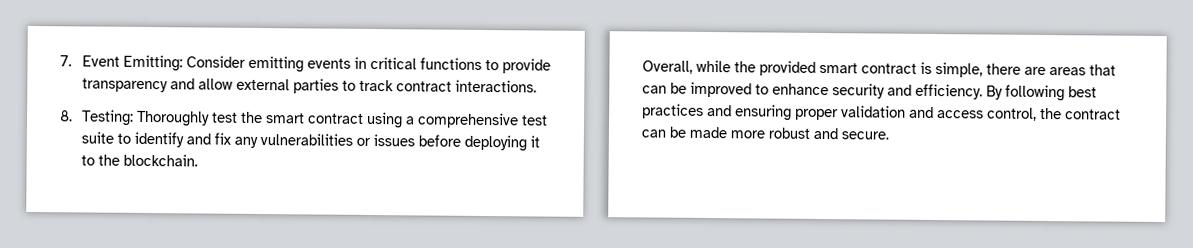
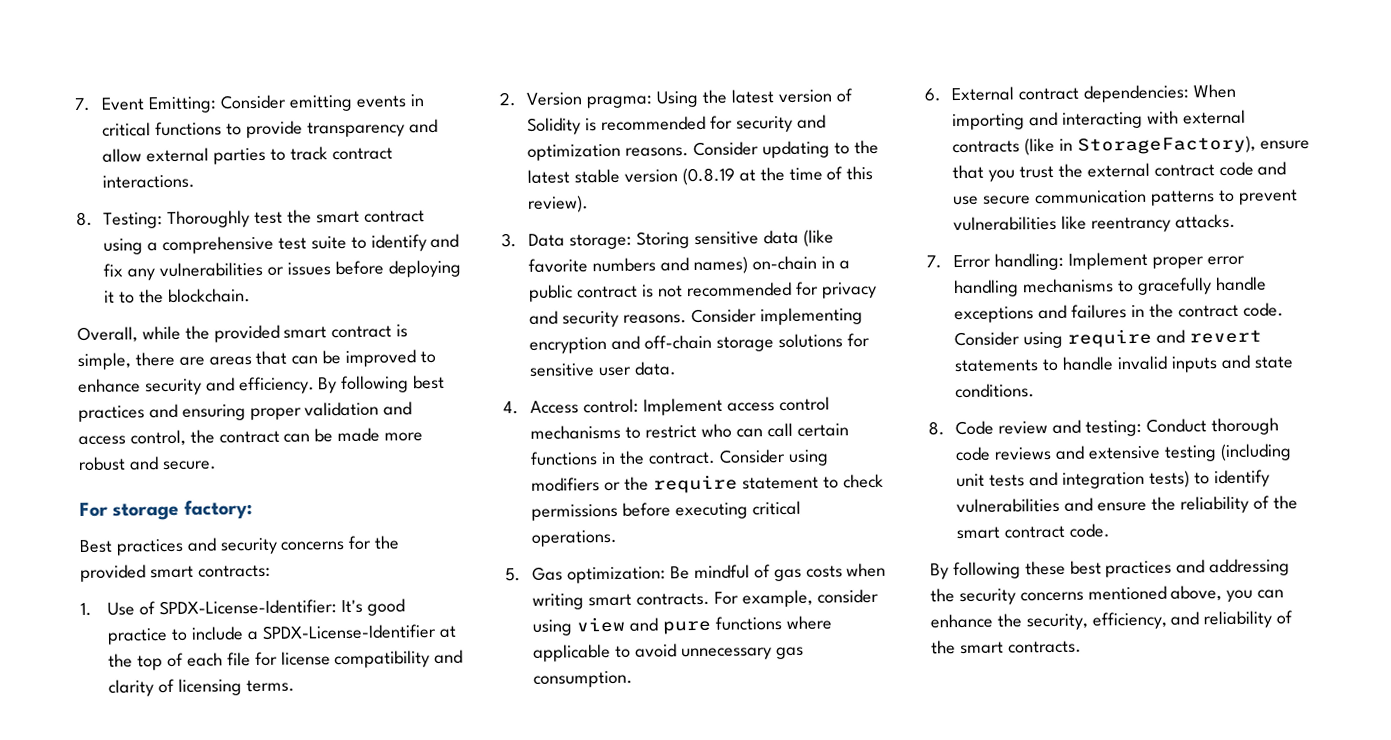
(889, 135) none -> [79,500,253,521] [79,535,401,556] [80,564,271,582] [80,598,405,616] [107,623,457,645] [108,649,464,671] [108,678,295,697] [499,88,853,109] [527,114,826,135] [527,139,879,161] [527,165,874,186] [528,195,590,213] [501,229,834,250] [528,255,850,275] [529,281,877,302] [529,307,863,328] [529,333,870,354] [529,361,678,377] [503,396,830,416] [530,422,849,440] [530,448,829,466] [531,473,884,494] [531,500,801,521] [531,529,618,547] [505,562,887,584] [532,588,879,610] [532,615,832,636] [533,643,804,662] [533,670,634,688] [924,83,1236,103] [952,109,1246,131] [952,135,1310,156] [952,161,1287,182] [953,189,1298,206] [953,213,1236,233] [926,251,1245,271] [953,276,1267,298] [954,302,1284,324] [954,328,1262,349] [954,354,1294,373] [955,383,1036,399] [928,417,1279,437] [955,443,1292,462] [956,469,1270,489] [956,495,1298,514] [956,523,1111,540] [930,558,1291,580] [930,585,1285,606] [930,610,1294,631] [931,640,1082,655] // For storage factory: // Best practices and security concerns for the provided smart contracts: // 1. Use of SPDX-License-Identifier: It's good practice to include a SPDX-License-Identifier at the top of each file for license compatibility and clarity of licensing terms. // 2. Version pragma: Using the latest version of Solidity is recommended for security and optimization reasons. Consider updating to the latest stable version (0.8.19 at the time of this review). // 3. Data storage: Storing sensitive data (like favorite numbers and names) on-chain in a public contract is not recommended for privacy and security reasons. Consider implementing encryption and off-chain storage solutions for sensitive user data. // 4. Access control: Implement access control mechanisms to restrict who can call certain functions in the contract. Consider using modifiers or the require statement to check permissions before executing critical operations. // 5. Gas optimization: Be mindful of gas costs when writing smart contracts. For example, consider using view and pure functions where applicable to avoid unnecessary gas consumption. // 6. External contract dependencies: When importing and interacting with external contracts (like in StorageFactory), ensure that you trust the external contract code and use secure communication patterns to prevent vulnerabilities like reentrancy attacks. // 7. Error handling: Implement proper error handling mechanisms to gracefully handle exceptions and failures in the contract code. Consider using require and revert statements to handle invalid inputs and state conditions. // 8. Code review and testing: Conduct thorough code reviews and extensive testing (including unit tests and integration tests) to identify vulnerabilities and ensure the reliability of the smart contract code. // By following these best practices and addressing the security concerns mentioned above, you can enhance the security, efficiency, and reliability of the smart contracts.

